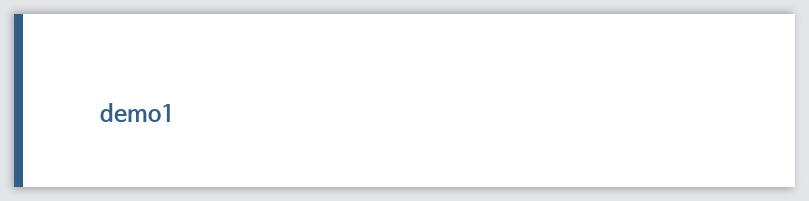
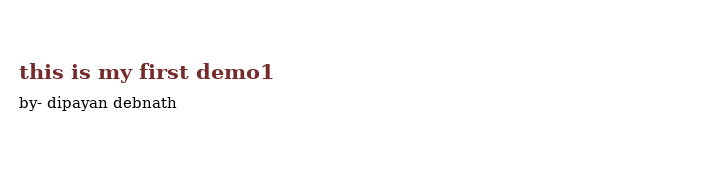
[100,103,174,123] demo1 -> [19,63,275,83] [19,96,177,111] this is my first demo1 // by- dipayan debnath

